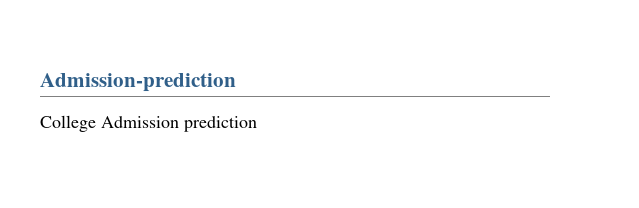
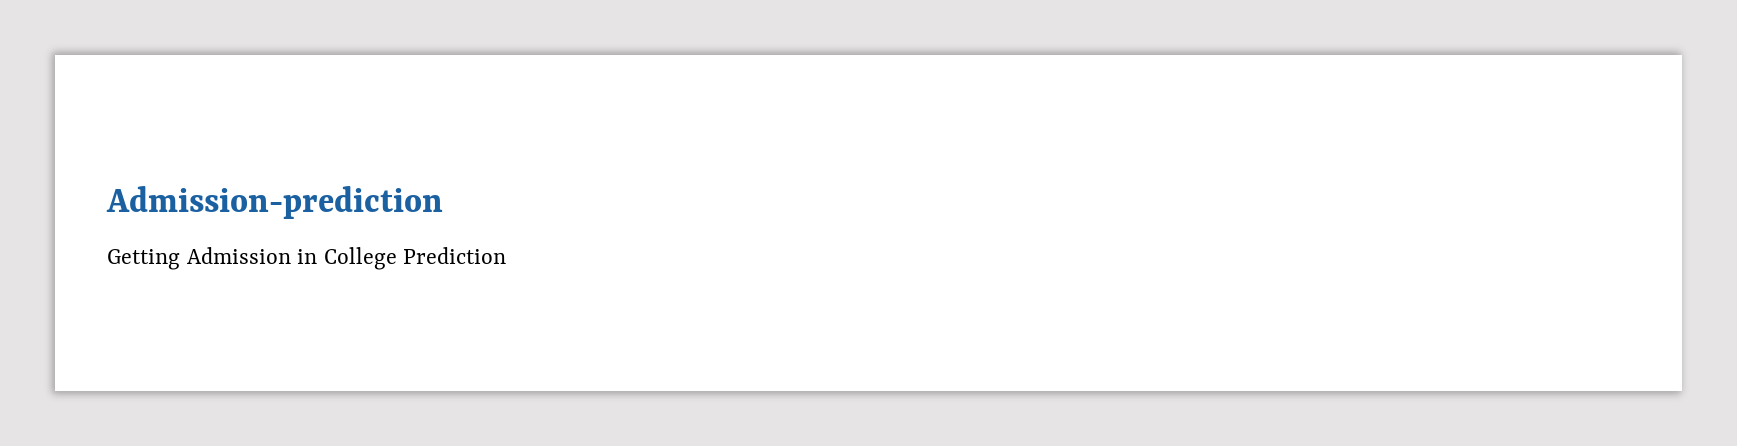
[40,115,257,132] College Admission prediction -> [107,247,507,270] Getting Admission in College Prediction

